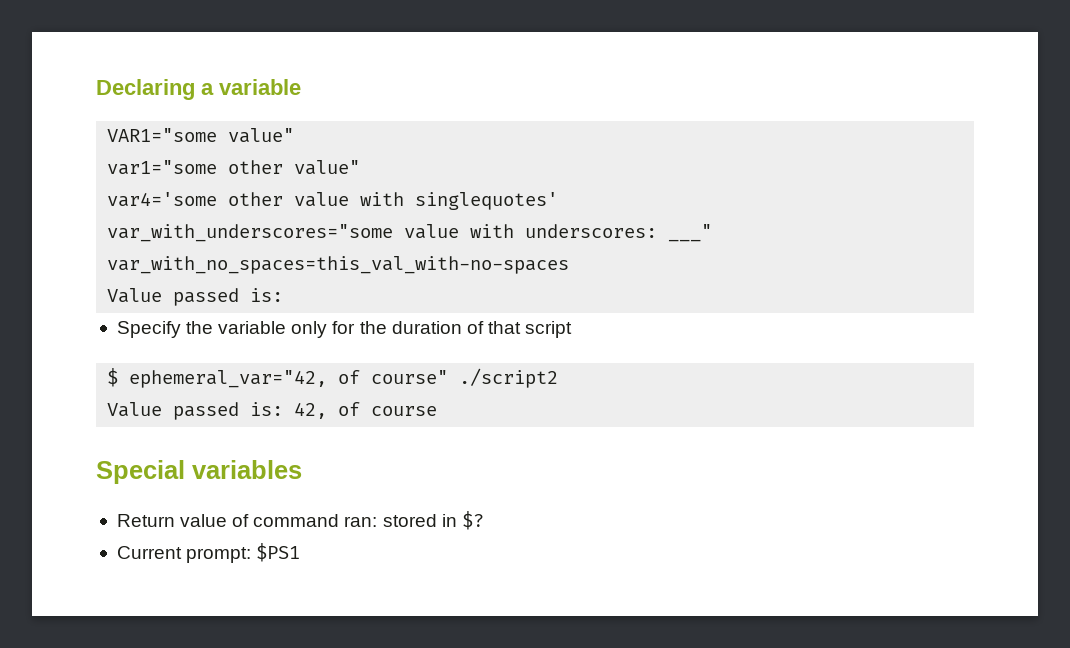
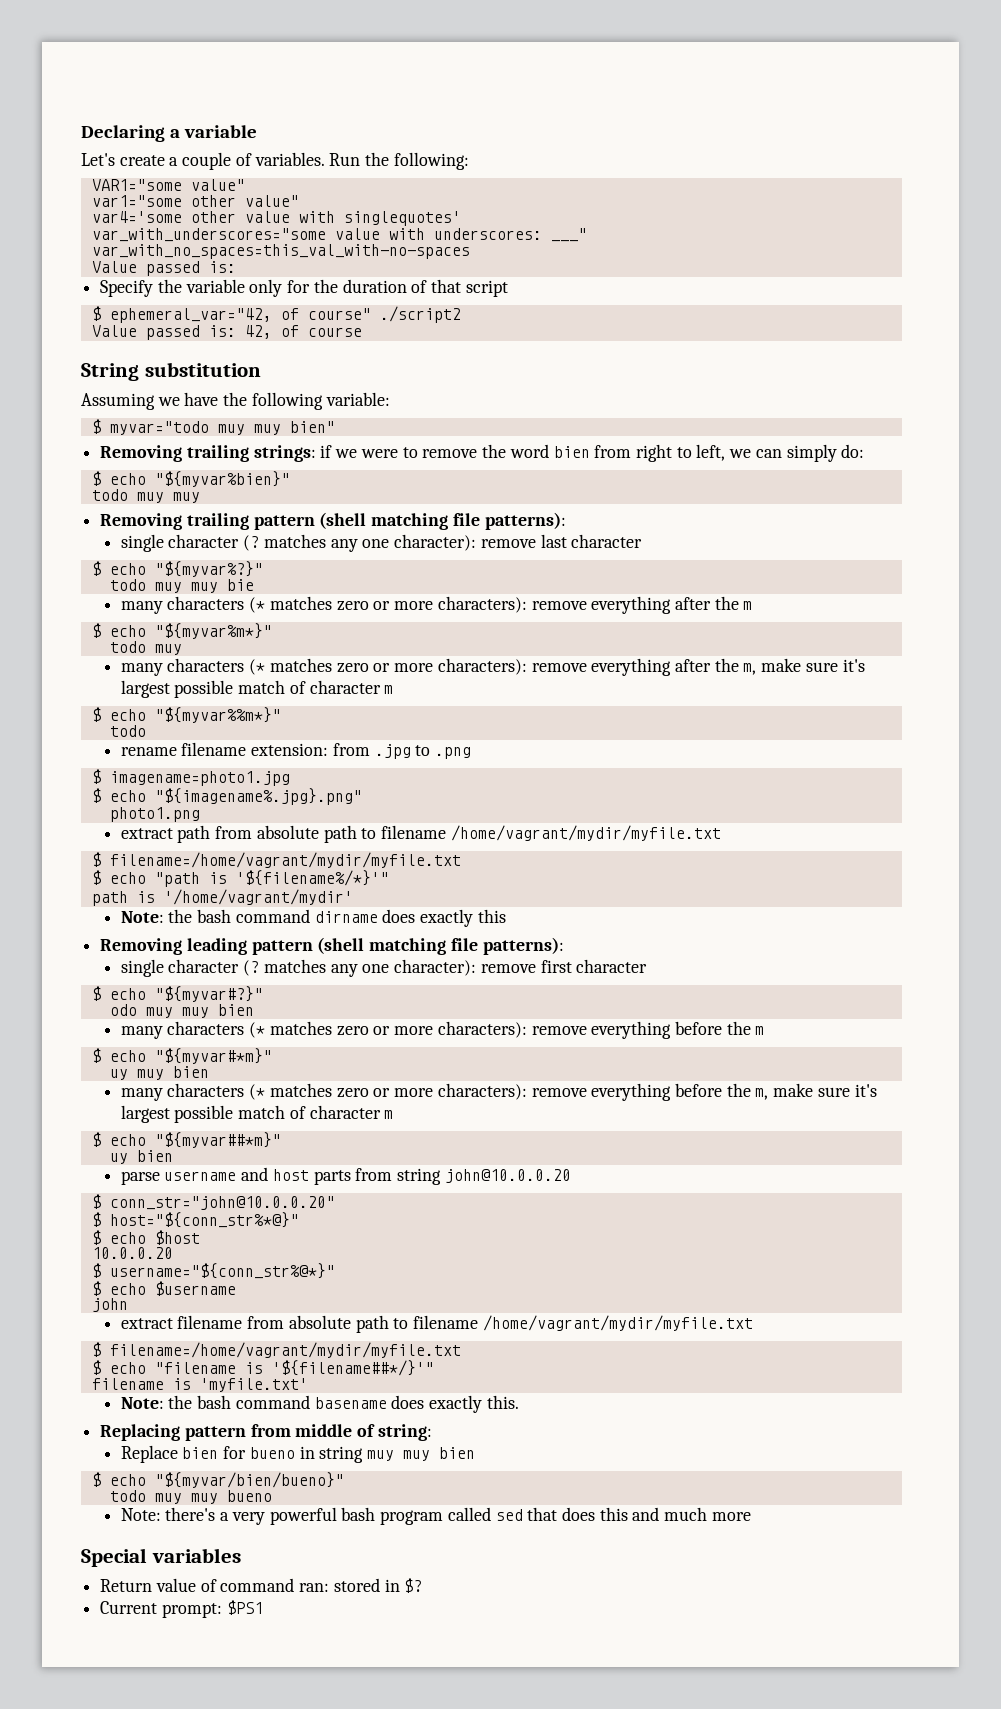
(301, 87) none -> [81,152,469,170] // Let's create a couple of variables. Run the following:
(438, 411) none -> [81,362,261,381] [81,392,390,410] [91,419,335,435] [100,444,865,462] [91,471,290,487] [91,489,200,503] [100,512,566,530] [120,534,643,552] [91,561,263,577] [109,579,254,593] [120,596,753,614] [91,623,272,639] [109,641,182,655] [120,658,865,676] [120,680,394,698] [91,707,281,723] [109,725,146,737] [120,742,472,759] [91,769,290,786] [91,788,362,805] [109,807,200,822] [120,825,721,843] [91,852,461,868] [91,870,389,887] [91,889,353,906] [120,909,506,927] [100,937,564,955] [120,959,648,977] [91,986,263,1002] [109,1004,254,1018] [120,1021,765,1039] [91,1048,272,1064] [109,1066,209,1080] [120,1083,877,1101] [120,1105,394,1123] [91,1132,281,1148] [109,1150,173,1164] [120,1167,571,1185] [91,1194,335,1210] [91,1212,299,1228] [91,1230,200,1245] [91,1247,173,1259] [91,1263,335,1279] [91,1281,236,1296] [91,1298,128,1312] [120,1315,753,1333] [91,1342,461,1358] [91,1360,434,1376] [91,1378,308,1392] [120,1395,519,1413] [100,1424,432,1441] [120,1445,476,1463] [91,1472,344,1488] [109,1490,272,1504] [120,1507,751,1525] // String substitution // Assuming we have the following variable: // $ myvar="todo muy muy bien" // Removing trailing strings: if we were to remove the word bien from right to left, we can simply do: // $ echo "${myvar%bien}" // todo muy muy // Removing trailing pattern (shell matching file patterns): // single character (? matches any one character): remove last character // $ echo "${myvar%?}" // todo muy muy bie // many characters (* matches zero or more characters): remove everything after the m // $ echo "${myvar%m*}" // todo muy // many characters (* matches zero or more characters): remove everything after the m, make sure it's largest possible match of character m // $ echo "${myvar%%m*}" // todo // rename filename extension: from .jpg to .png // $ imagename=photo1.jpg // $ echo "${imagename%.jpg}.png" // photo1.png // extract path from absolute path to filename /home/vagrant/mydir/myfile.txt // $ filename=/home/vagrant/mydir/myfile.txt // $ echo "path is '${filename%/*}'" // path is '/home/vagrant/mydir' // Note: the bash command dirname does exactly this // Removing leading pattern (shell matching file patterns): // single character (? matches any one character): remove first character // $ echo "${myvar#?}" // odo muy muy bien // many characters (* matches zero or more characters): remove everything before the m // $ echo "${myvar#*m}" // uy muy bien // many characters (* matches zero or more characters): remove everything before the m, make sure it's largest possible match of character m // $ echo "${myvar##*m}" // uy bien // parse username and host parts from string john@10.0.0.20 // $ conn_str="john@10.0.0.20" // $ host="${conn_str%*@}" // $ echo $host // 10.0.0.20 // $ username="${conn_str%@*}" // $ echo $username // john // extract filename from absolute path to filename /home/vagrant/mydir/myfile.txt // $ filename=/home/vagrant/mydir/myfile.txt // $ echo "filename is '${filename##*/}'" // filename is 'myfile.txt' // Note: the bash command basename does exactly this. // Replacing pattern from middle of string: // Replace bien for bueno in string muy muy bien // $ echo "${myvar/bien/bueno}" // todo muy muy bueno // Note: there's a very powerful bash program called sed that does this and much more

